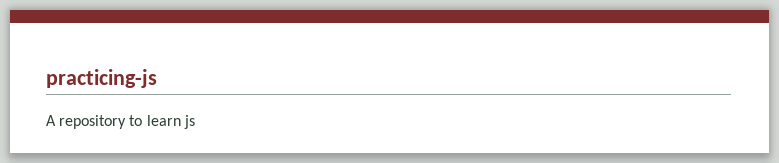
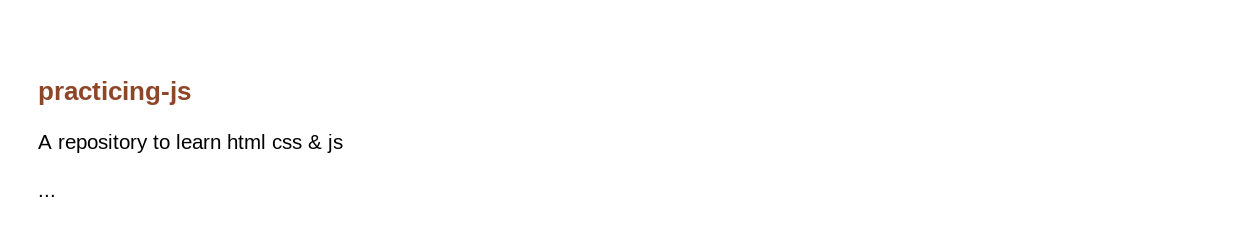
(181, 120) none -> [227,134,322,149] html css &
(195, 122) none -> [38,194,56,197] // ...

